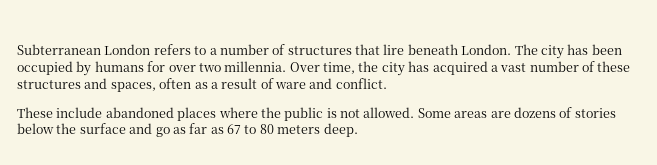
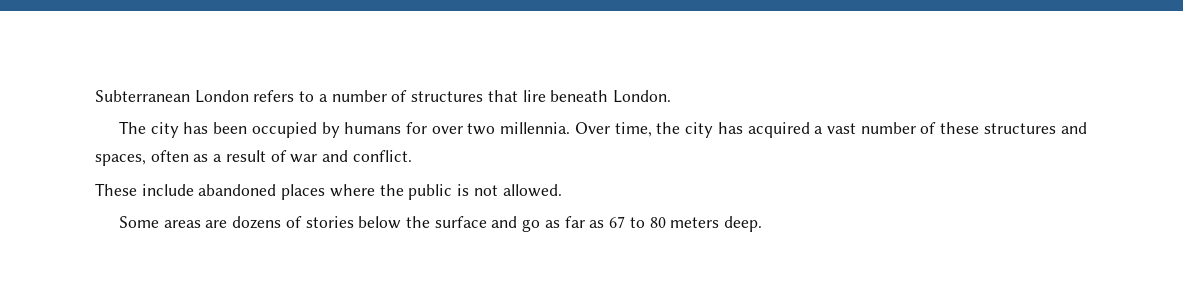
(512, 49) none -> (671, 96) //
[275,82,306,89] ware -> [290,154,318,163] war
(415, 112) none -> (562, 190) //

